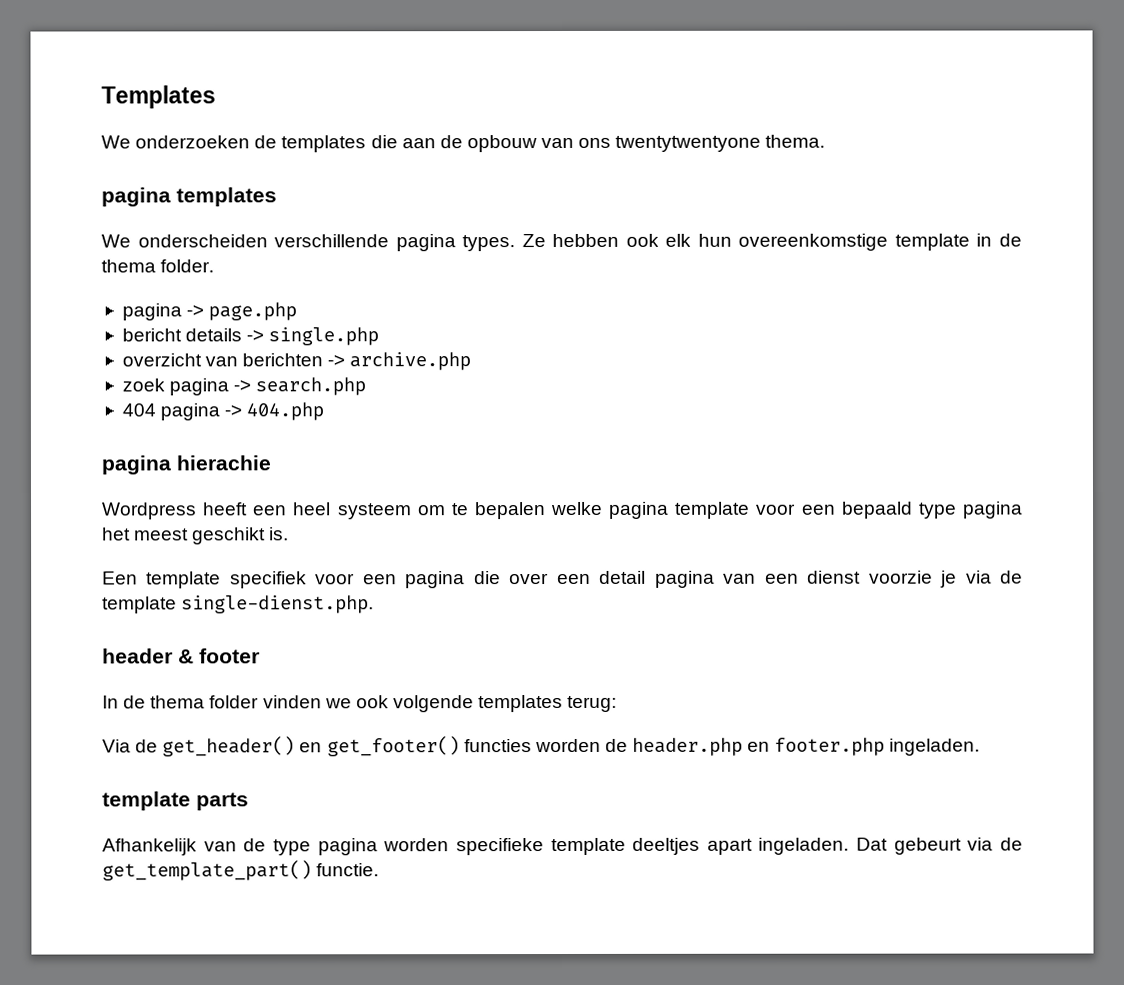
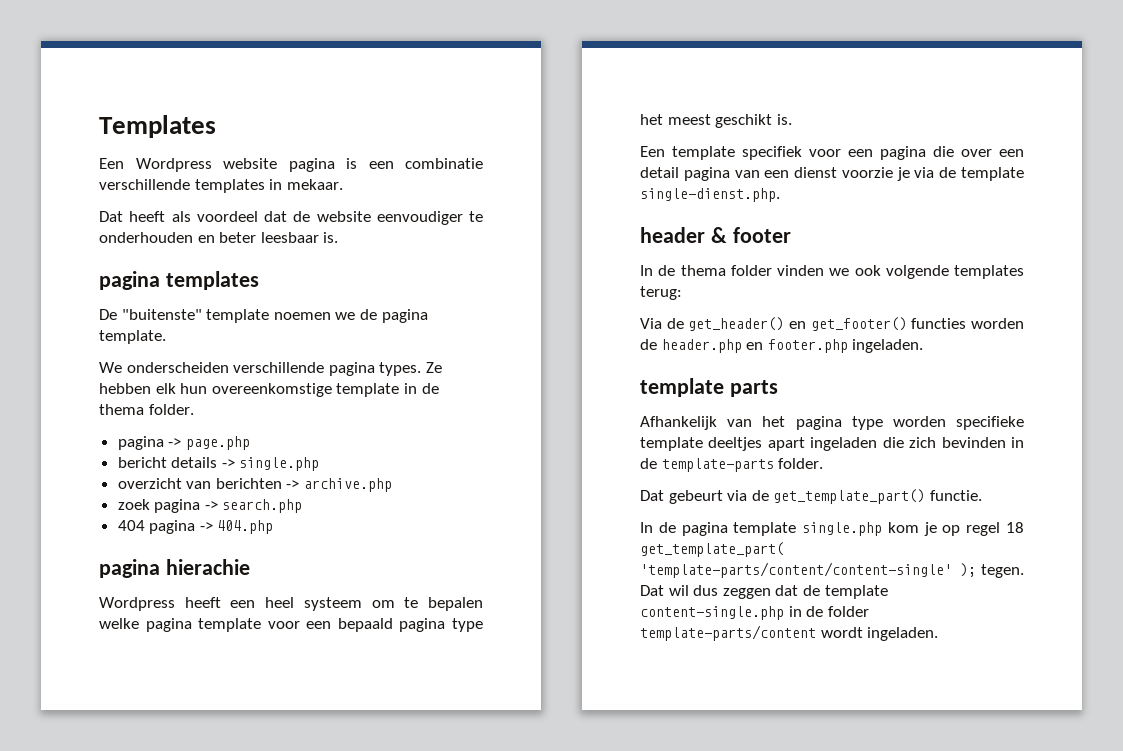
[101,134,826,153] [101,187,277,207] We onderzoeken de templates die aan de opbouw van ons twentytwentyone thema. // pagina templates -> [99,158,483,172] [99,179,343,193] [99,211,483,225] [99,232,339,243] [99,271,259,290] [99,309,428,323] [99,330,166,344] Een Wordpress website pagina is een combinatie verschillende templates in mekaar. // Dat heeft als voordeel dat de website eenvoudiger te onderhouden en beter leesbaar is. // pagina templates // De "buitenste" template noemen we de pagina template.
[625,233,659,247] ook -> (151, 388) none
[918,501,1023,519] type pagina -> [399,618,483,632] pagina type
[243,838,378,856] de type pagina -> [762,416,883,430] het pagina type
[758,837,850,855] ingeladen. -> [810,437,1024,451] [640,458,824,472] ingeladen die zich bevinden in de template-parts folder. //
(380, 870) none -> [640,522,1024,536] [640,542,784,557] [640,562,1024,578] [640,585,888,599] [640,606,869,620] [640,625,939,641] // In de pagina template single.php kom je op regel 18 get_template_part( 'template-parts/content/content-single' ); tegen. Dat wil dus zeggen dat de template content-single.php in de folder template-parts/content wordt ingeladen.

